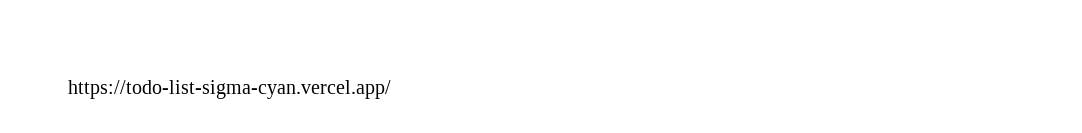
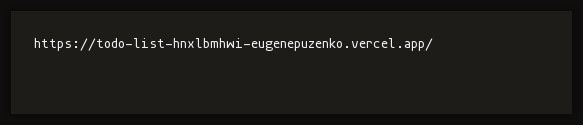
[68,80,391,99] https://todo-list-sigma-cyan.vercel.app/ -> [34,38,433,51] https://todo-list-hnxlbmhwi-eugenepuzenko.vercel.app/

